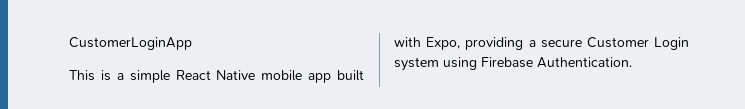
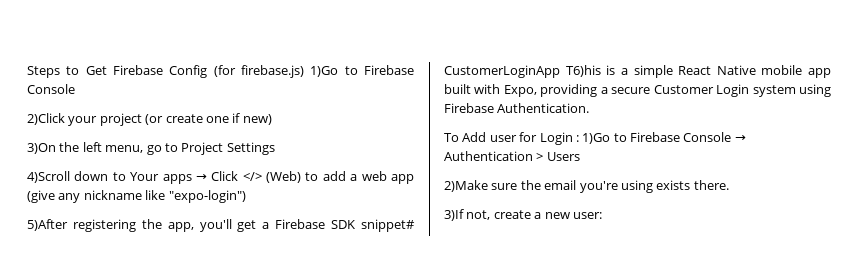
(69, 43) none -> [27,65,414,78] [27,84,75,94] [27,113,272,126] [27,142,275,155] [27,171,414,184] [27,190,246,203] [27,219,415,232] Steps to Get Firebase Config (for firebase.js) 1)Go to Firebase Console // 2)Click your project (or create one if new) // 3)On the left menu, go to Project Settings // 4)Scroll down to Your apps → Click </> (Web) to add a web app (give any nickname like "expo-login") // 5)After registering the app, you'll get a Firebase SDK snippet#
[69,70,95,81] // This -> [565,65,601,77] T6)his
(632, 62) none -> [444,132,746,145] [444,151,580,161] [444,180,729,193] [444,209,602,221] // To Add user for Login : 1)Go to Firebase Console → Authentication > Users // 2)Make sure the email you're using exists there. // 3)If not, create a new user:

